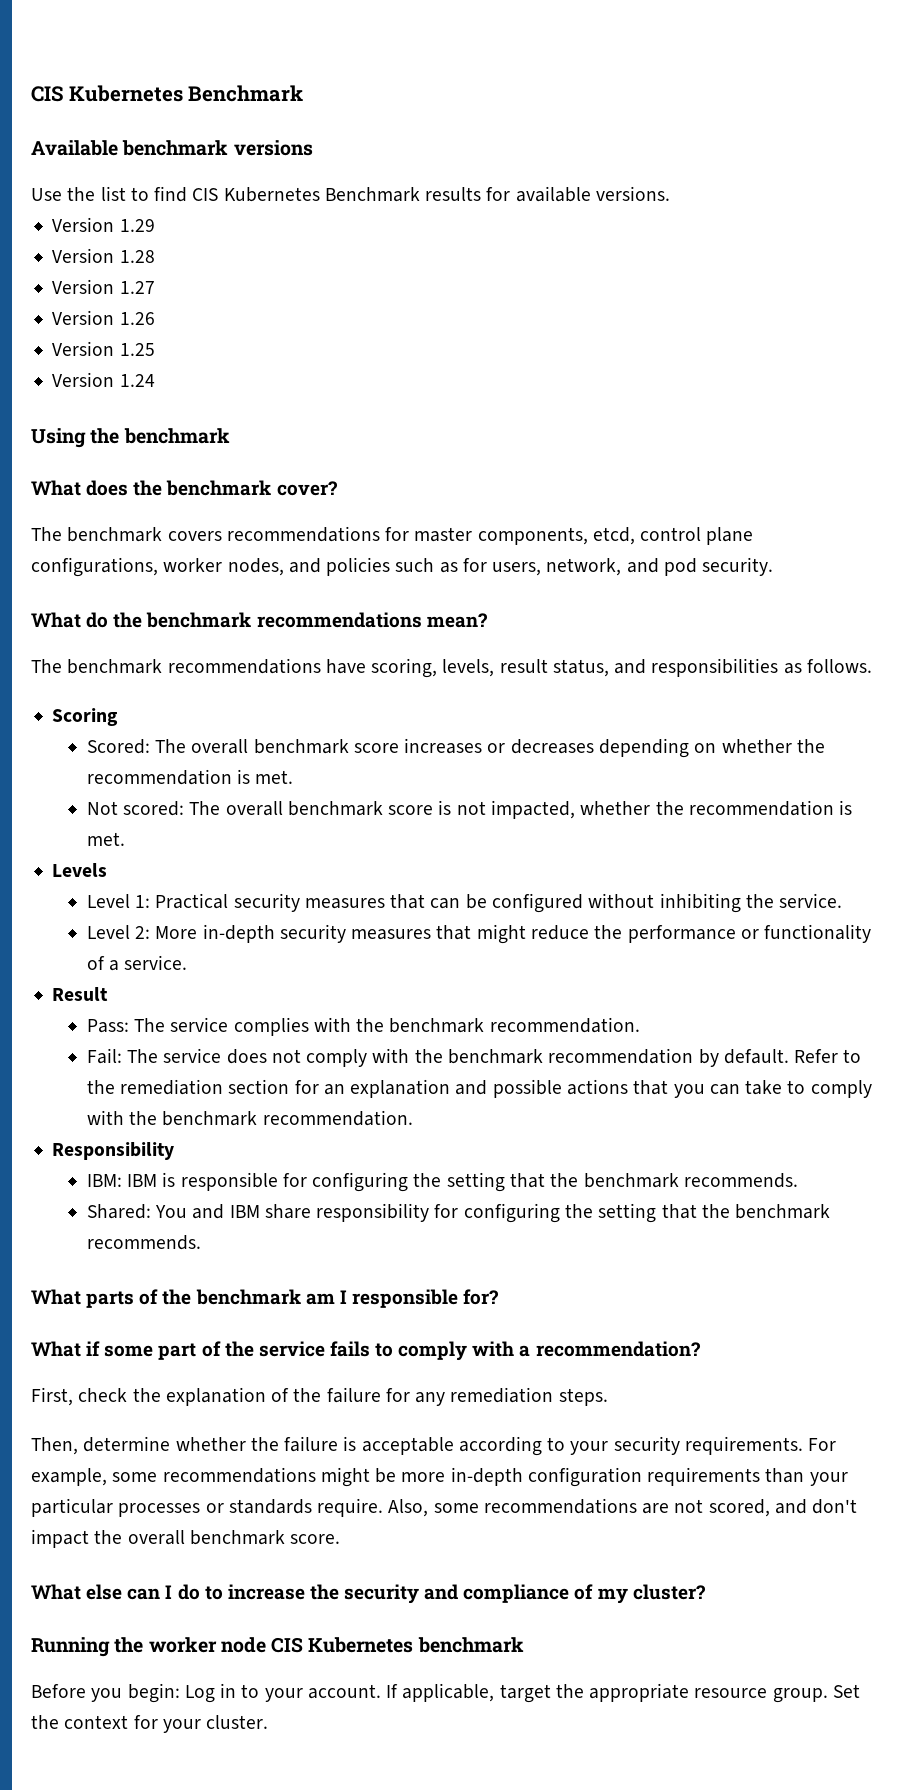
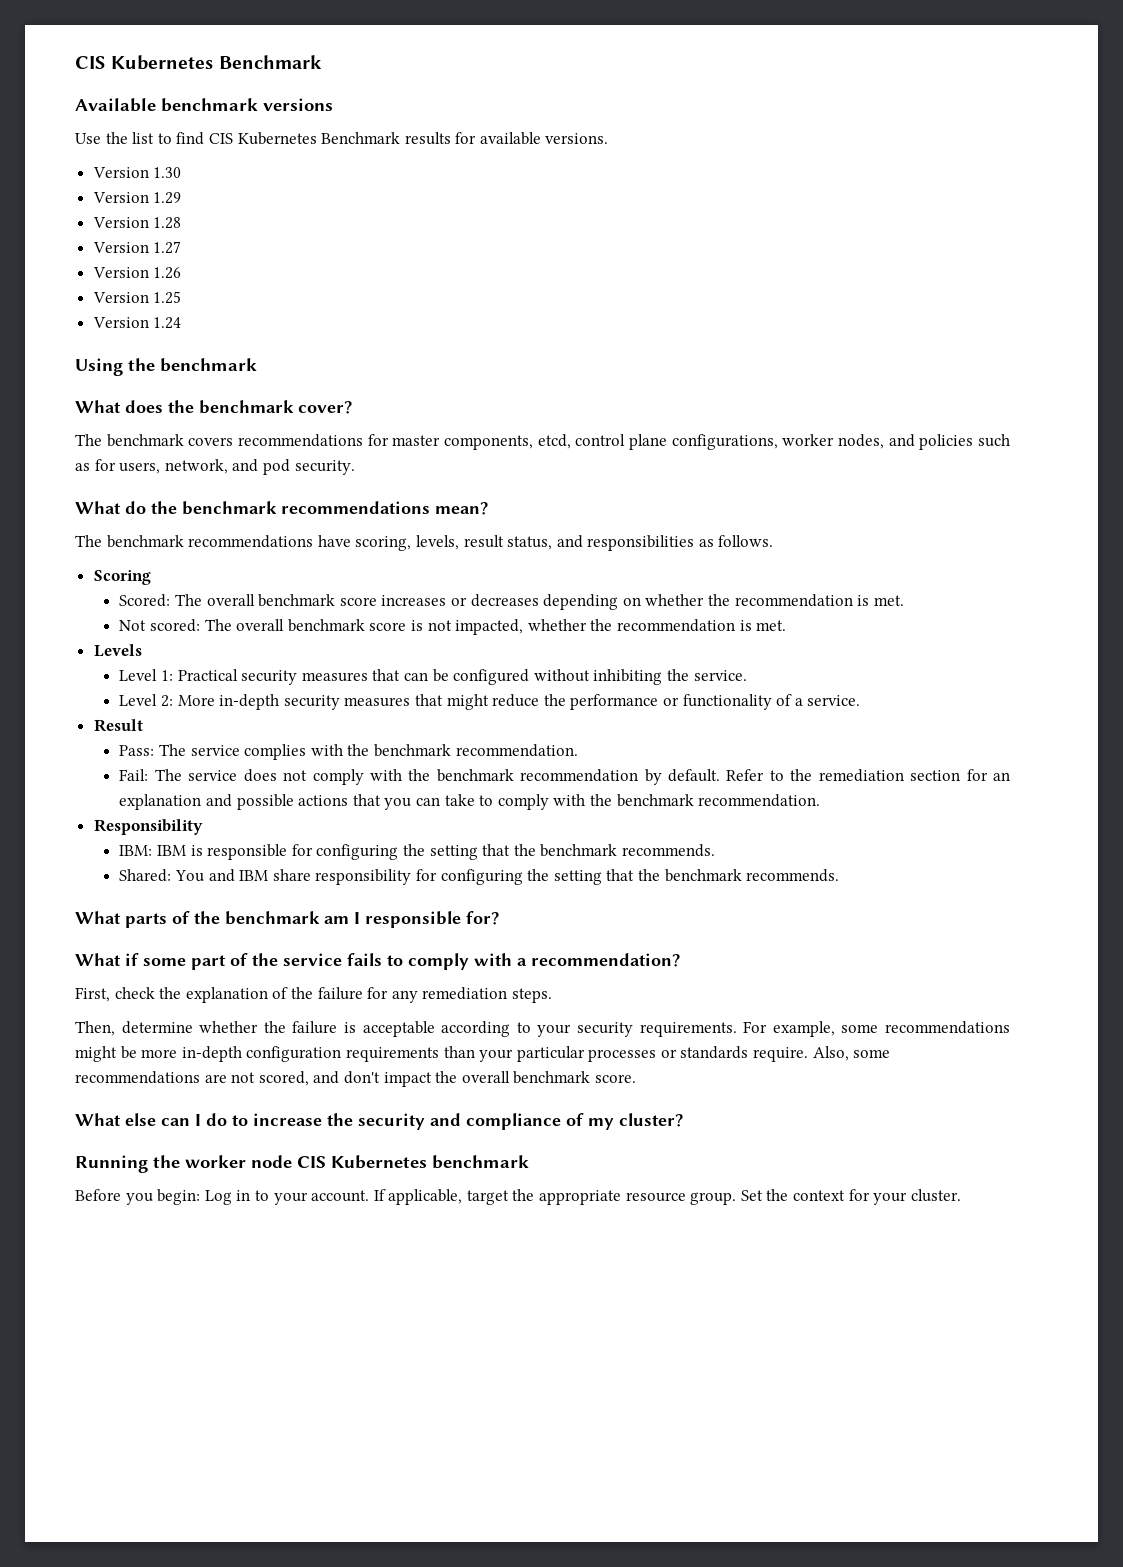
(670, 193) none -> [92,167,182,178] // Version 1.30

